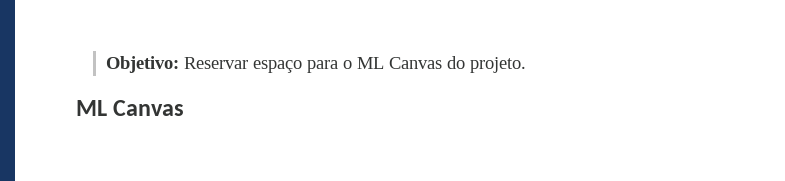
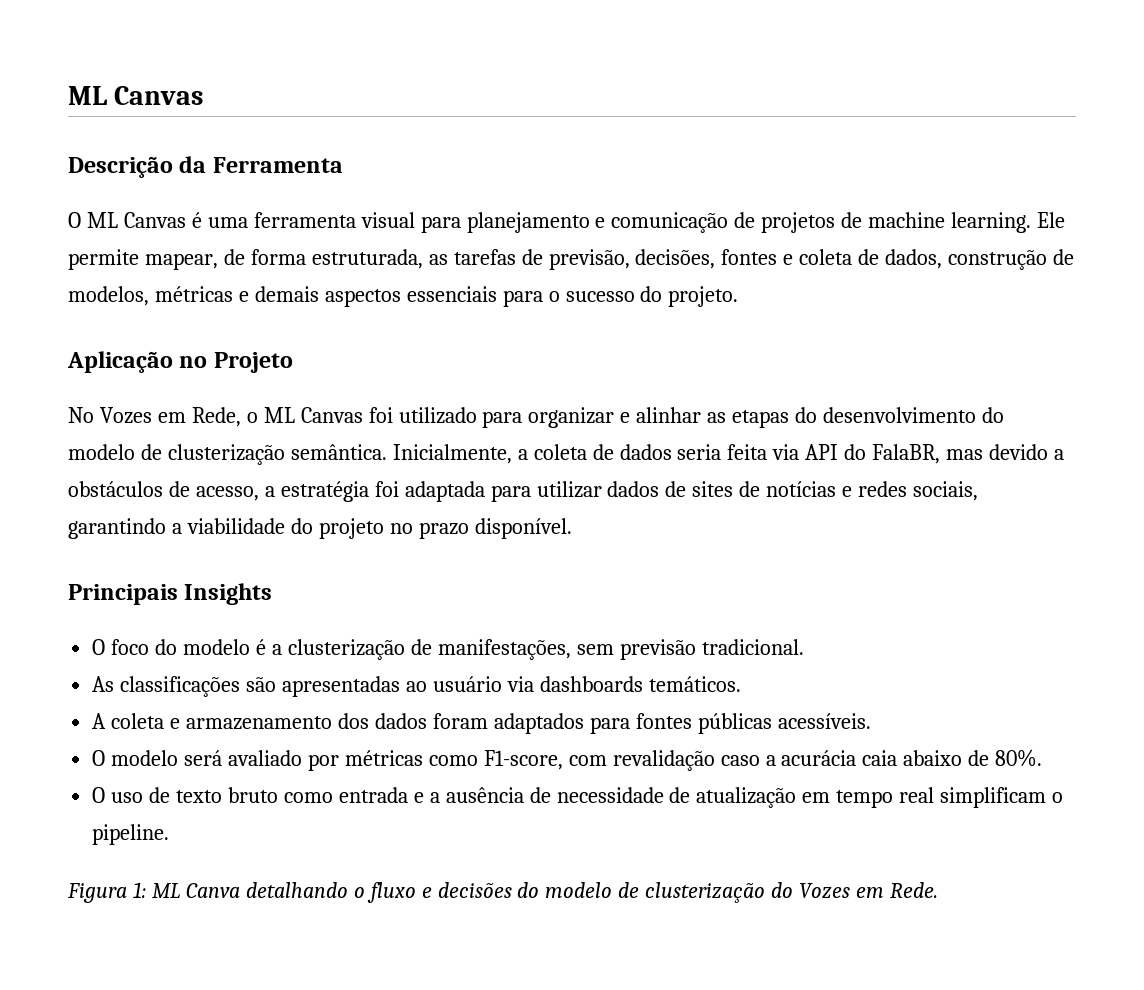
[105,56,526,73] [76,100,185,116] Objetivo: Reservar espaço para o ML Canvas do projeto. // ML Canvas -> [68,86,204,105] [68,156,343,178] [68,212,1066,233] [68,249,1075,270] [68,286,739,307] [67,351,293,373] [68,407,1004,428] [68,444,1064,465] [68,481,979,502] [68,518,572,539] [68,583,273,605] [92,639,804,660] [92,676,741,697] [92,713,871,734] [92,749,1043,771] [92,787,1064,808] [92,824,170,845] [67,882,939,903] ML Canvas // Descrição da Ferramenta // O ML Canvas é uma ferramenta visual para planejamento e comunicação de projetos de machine learning. Ele permite mapear, de forma estruturada, as tarefas de previsão, decisões, fontes e coleta de dados, construção de modelos, métricas e demais aspectos essenciais para o sucesso do projeto. // Aplicação no Projeto // No Vozes em Rede, o ML Canvas foi utilizado para organizar e alinhar as etapas do desenvolvimento do modelo de clusterização semântica. Inicialmente, a coleta de dados seria feita via API do FalaBR, mas devido a obstáculos de acesso, a estratégia foi adaptada para utilizar dados de sites de notícias e redes sociais, garantindo a viabilidade do projeto no prazo disponível. // Principais Insights // O foco do modelo é a clusterização de manifestações, sem previsão tradicional. // As classificações são apresentadas ao usuário via dashboards temáticos. // A coleta e armazenamento dos dados foram adaptados para fontes públicas acessíveis. // O modelo será avaliado por métricas como F1-score, com revalidação caso a acurácia caia abaixo de 80%. // O uso de texto bruto como entrada e a ausência de necessidade de atualização em tempo real simplificam o pipeline. // Figura 1: ML Canva detalhando o fluxo e decisões do modelo de clusterização do Vozes em Rede.

